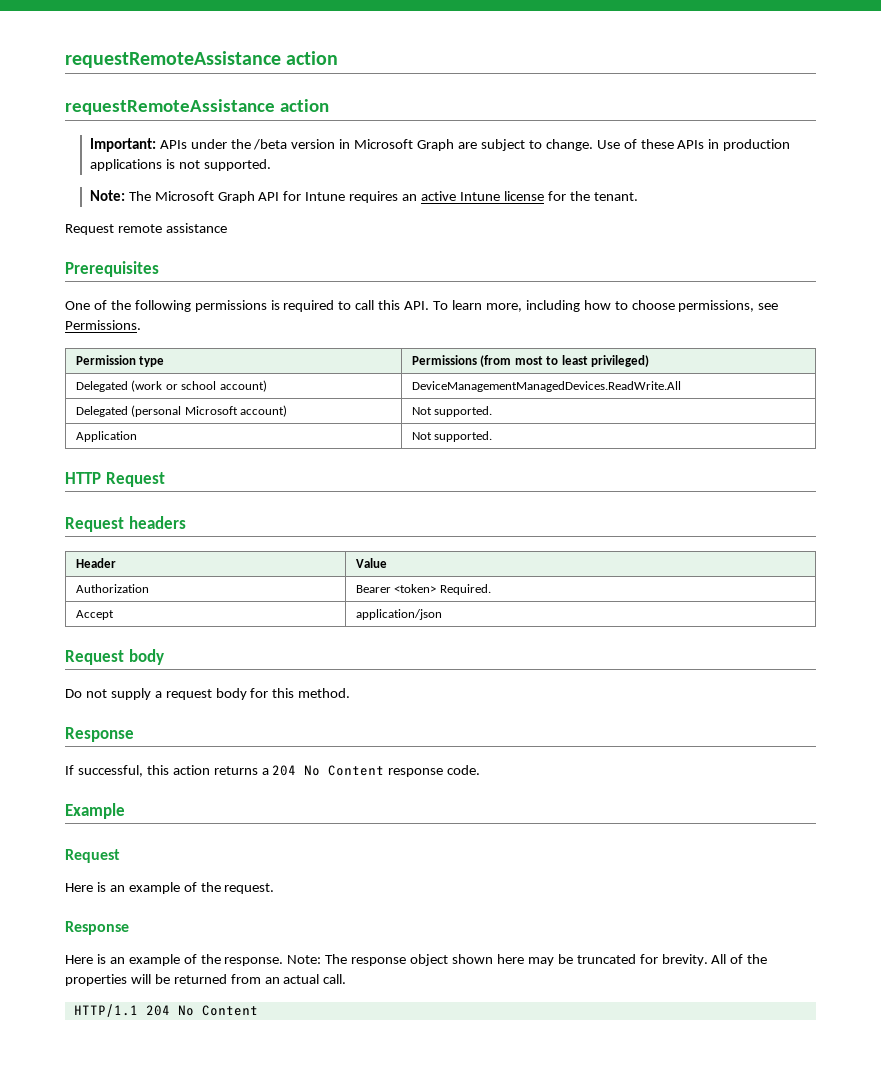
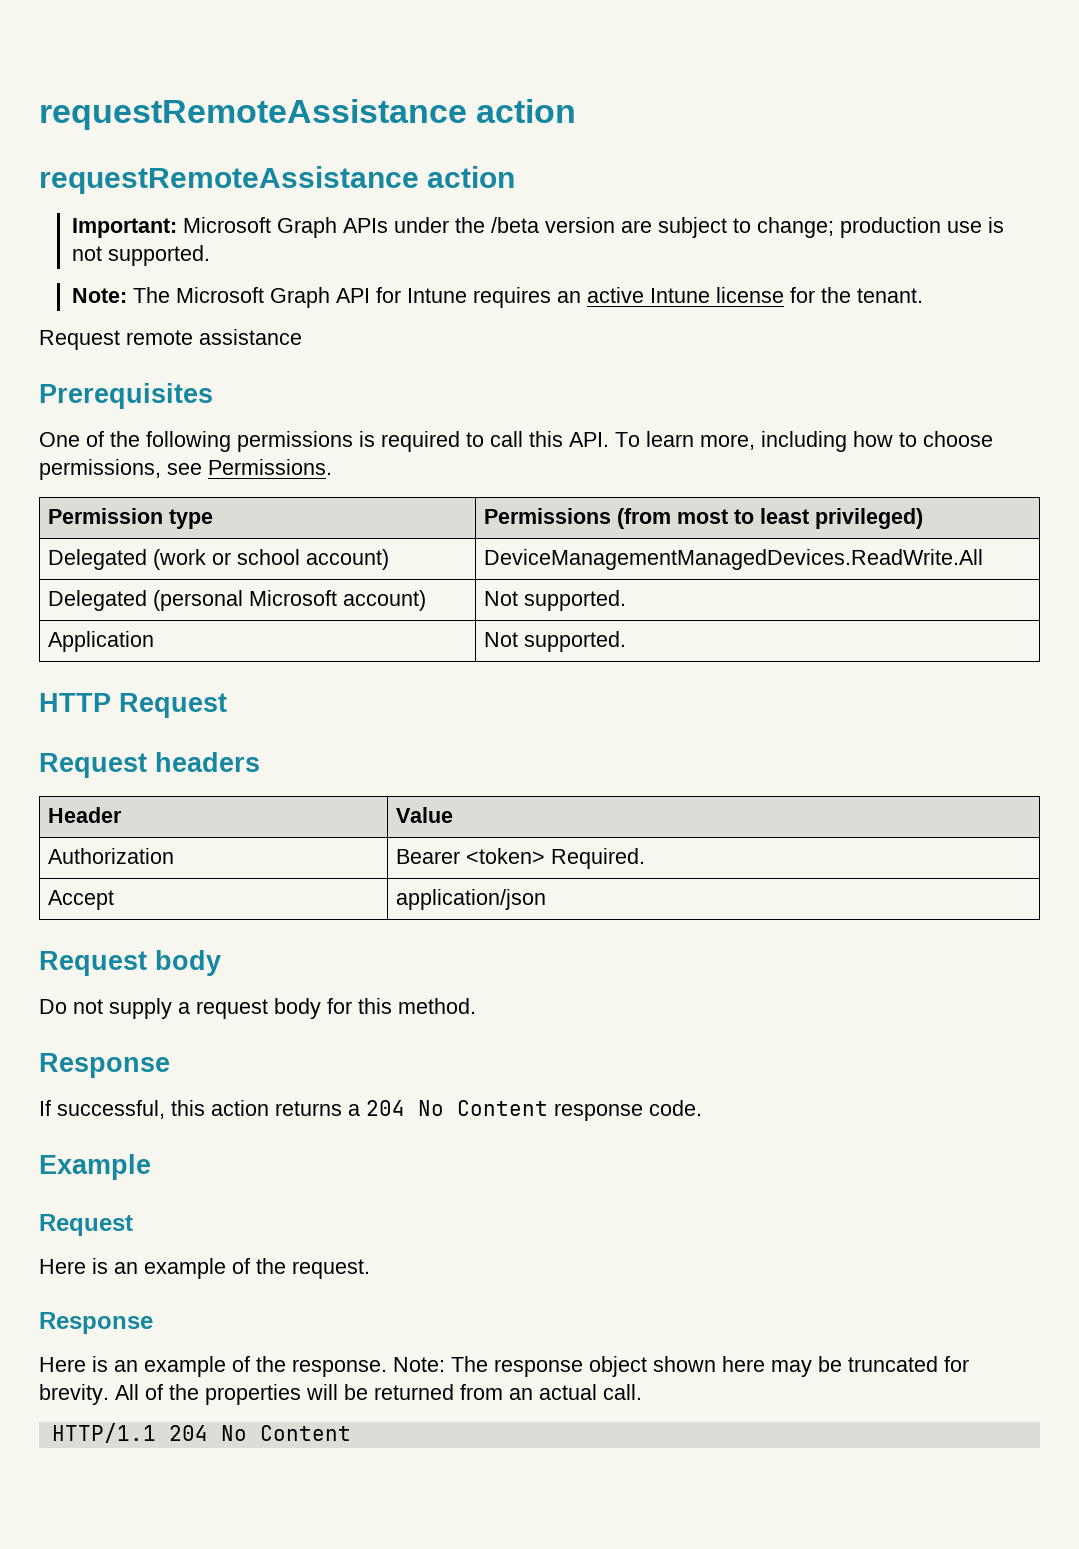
(156, 145) none -> [183,217,338,238] Microsoft Graph
[339,139,791,151] [89,159,162,171] in Microsoft Graph are subject to change. Use of these APIs in production applications -> [621,217,983,238] are subject to change; production use

